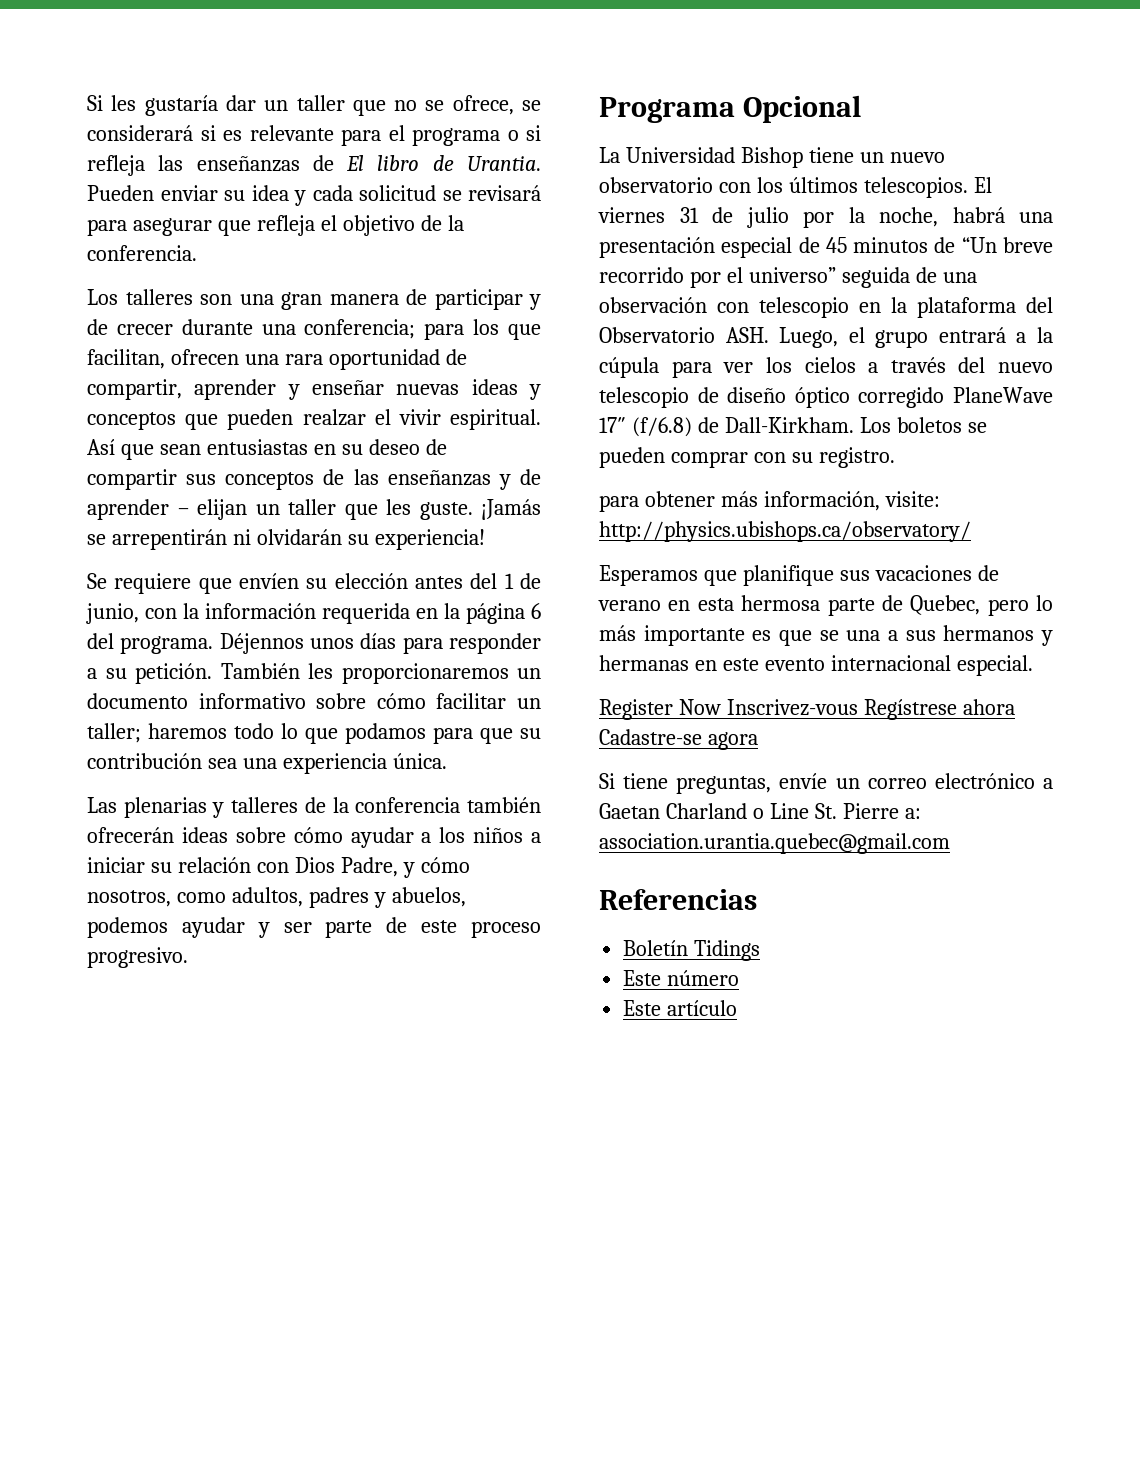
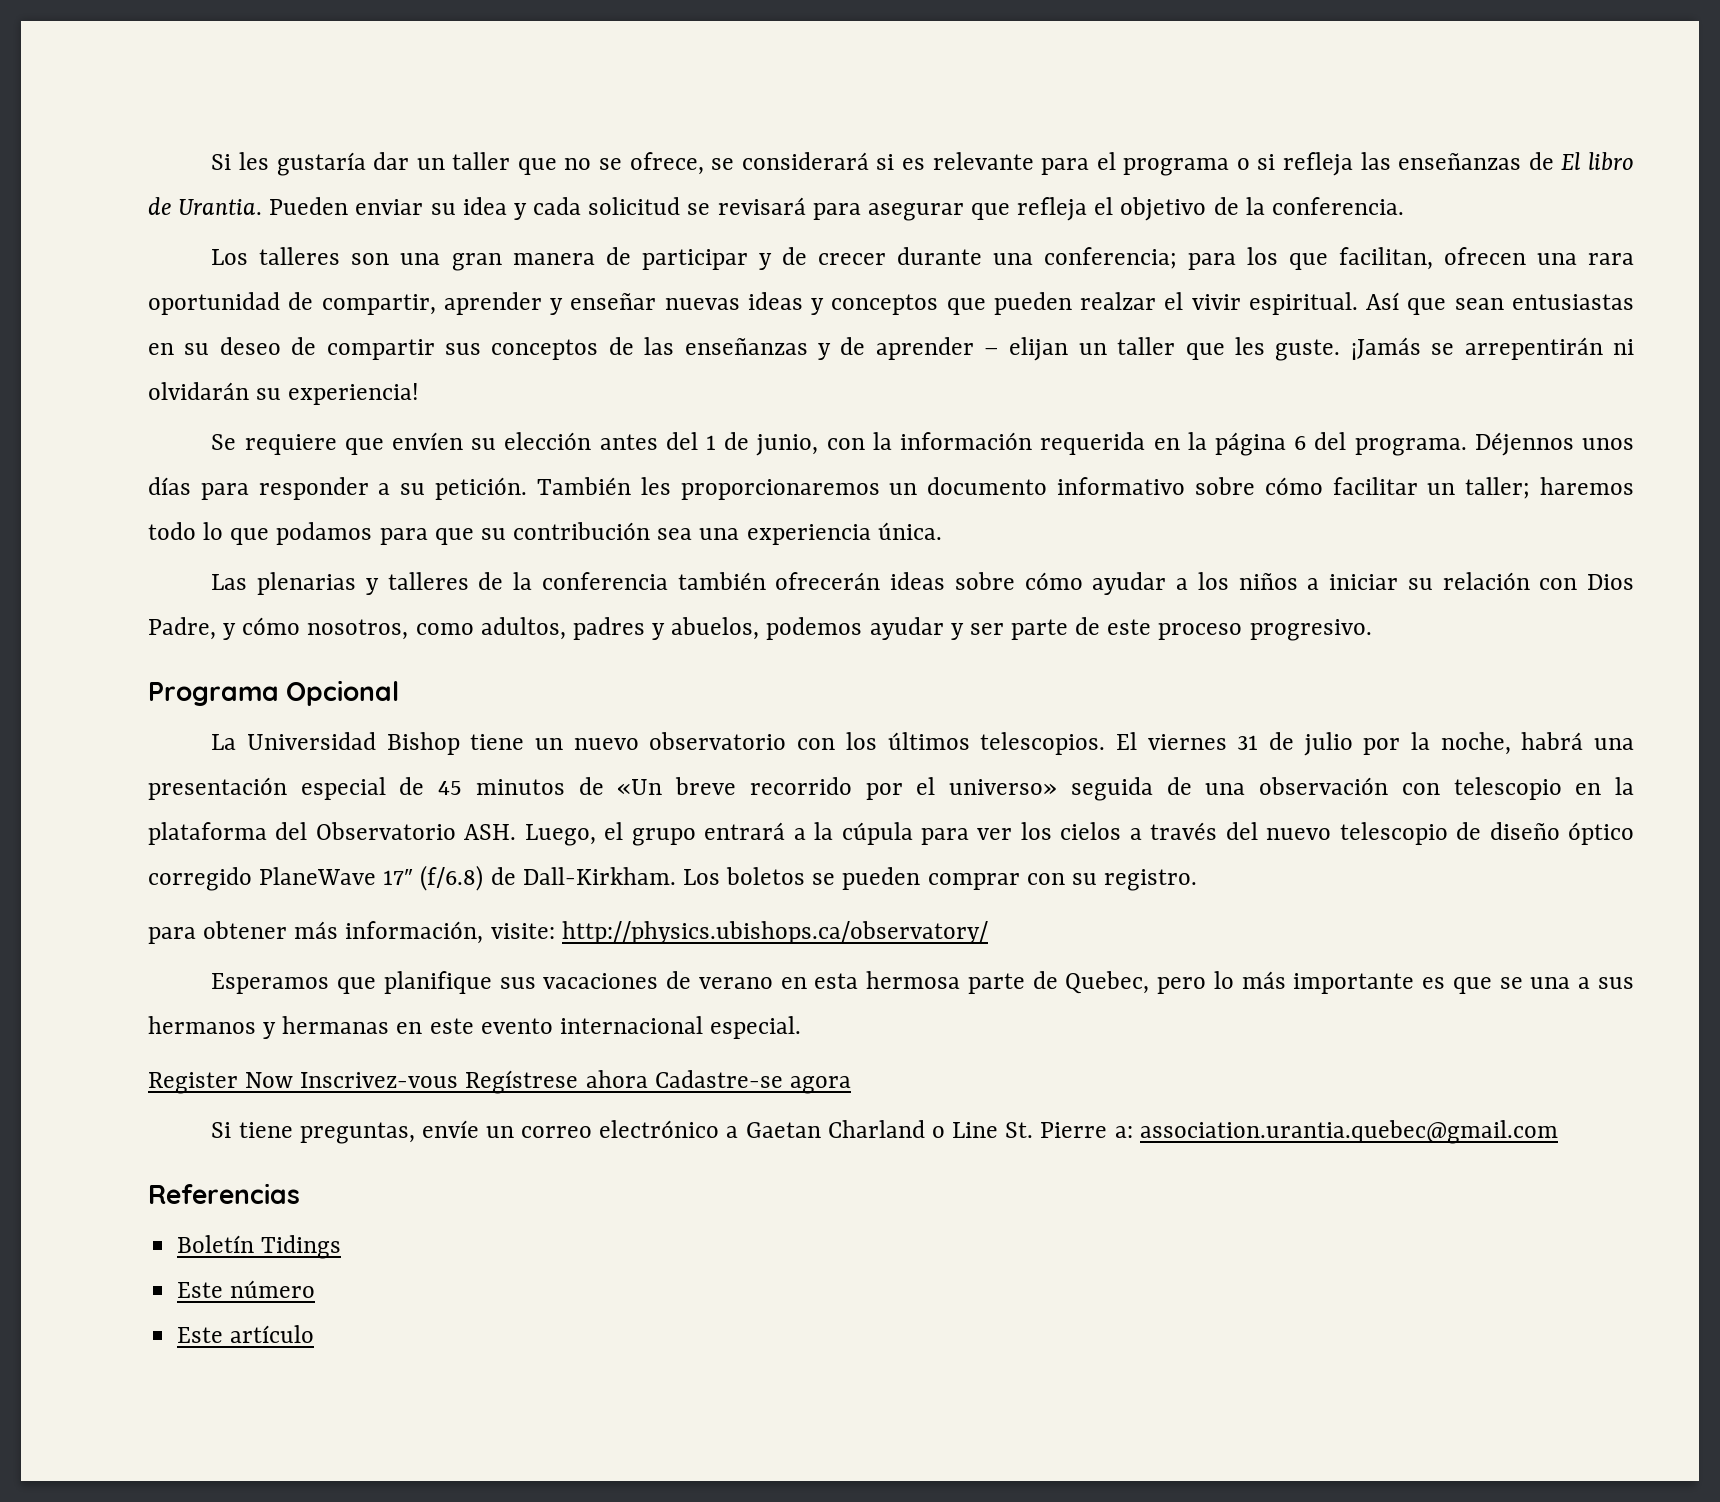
[961,237,997,253] “Un -> [617,779,663,795] «Un
[748,267,836,283] universo” -> [949,779,1058,795] universo»

